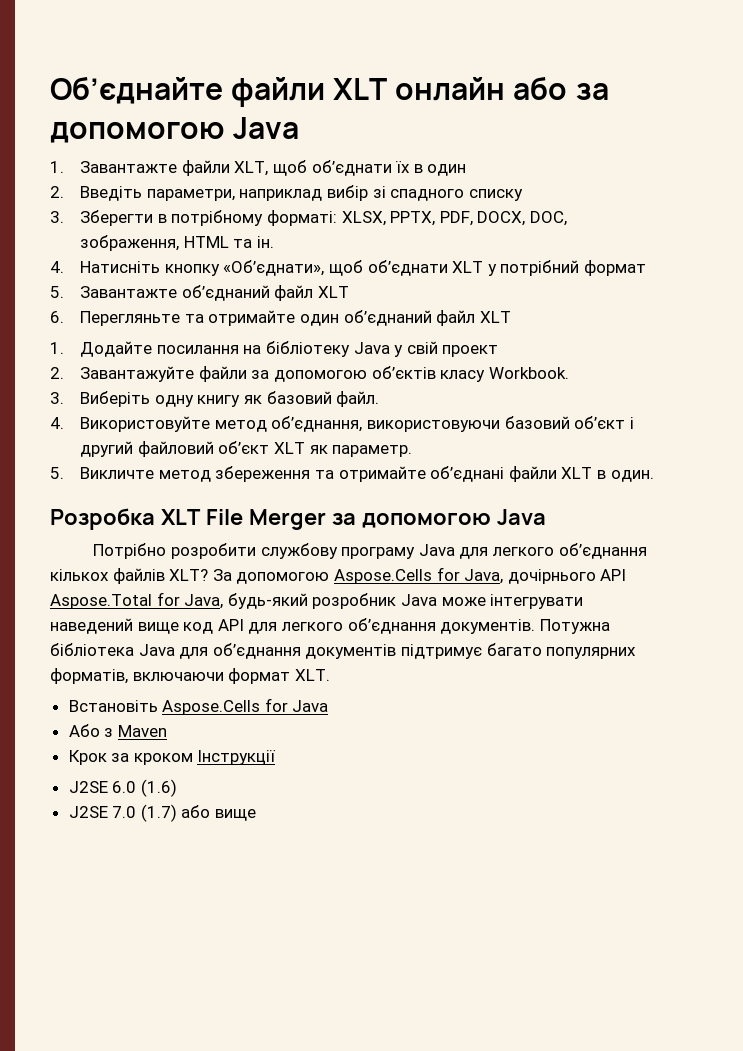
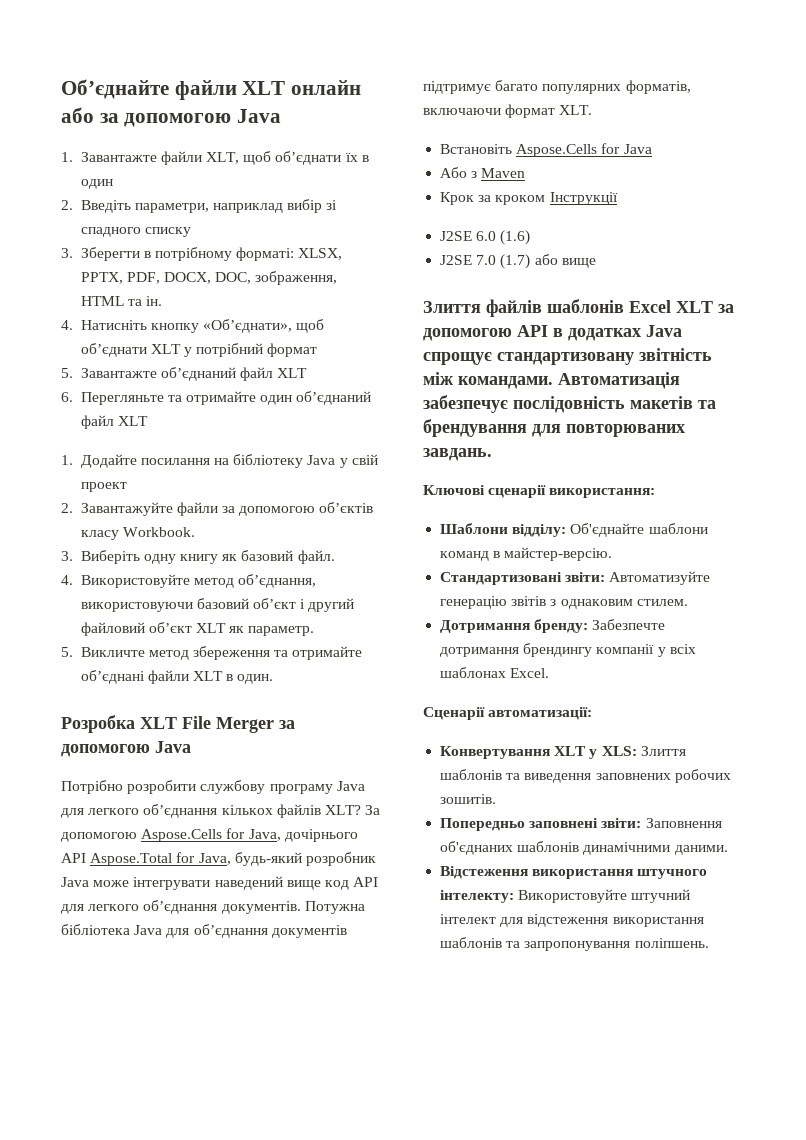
(257, 815) none -> [423,299,734,317] [423,325,682,341] [423,348,712,365] [423,372,680,389] [423,395,716,413] [423,419,685,437] [423,448,492,461] [423,485,656,498] [440,523,708,537] [440,547,613,561] [440,571,711,585] [440,596,688,609] [440,619,666,633] [440,643,696,657] [440,667,550,678] [423,707,593,720] [440,746,686,759] [440,769,731,783] [440,794,497,804] [440,818,722,831] [440,841,728,855] [440,866,708,879] [440,889,691,903] [440,914,704,927] [440,937,709,951] // Злиття файлів шаблонів Excel XLT за допомогою API в додатках Java спрощує стандартизовану звітність між командами. Автоматизація забезпечує послідовність макетів та брендування для повторюваних завдань. // Ключові сценарії використання: // Шаблони відділу: Об'єднайте шаблони команд в майстер-версію. // Стандартизовані звіти: Автоматизуйте генерацію звітів з однаковим стилем. // Дотримання бренду: Забезпечте дотримання брендингу компанії у всіх шаблонах Excel. // Сценарії автоматизації: // Конвертування XLT у XLS: Злиття шаблонів та виведення заповнених робочих зошитів. // Попередньо заповнені звіти: Заповнення об'єднаних шаблонів динамічними даними. // Відстеження використання штучного інтелекту: Використовуйте штучний інтелект для відстеження використання шаблонів та запропонування поліпшень.

